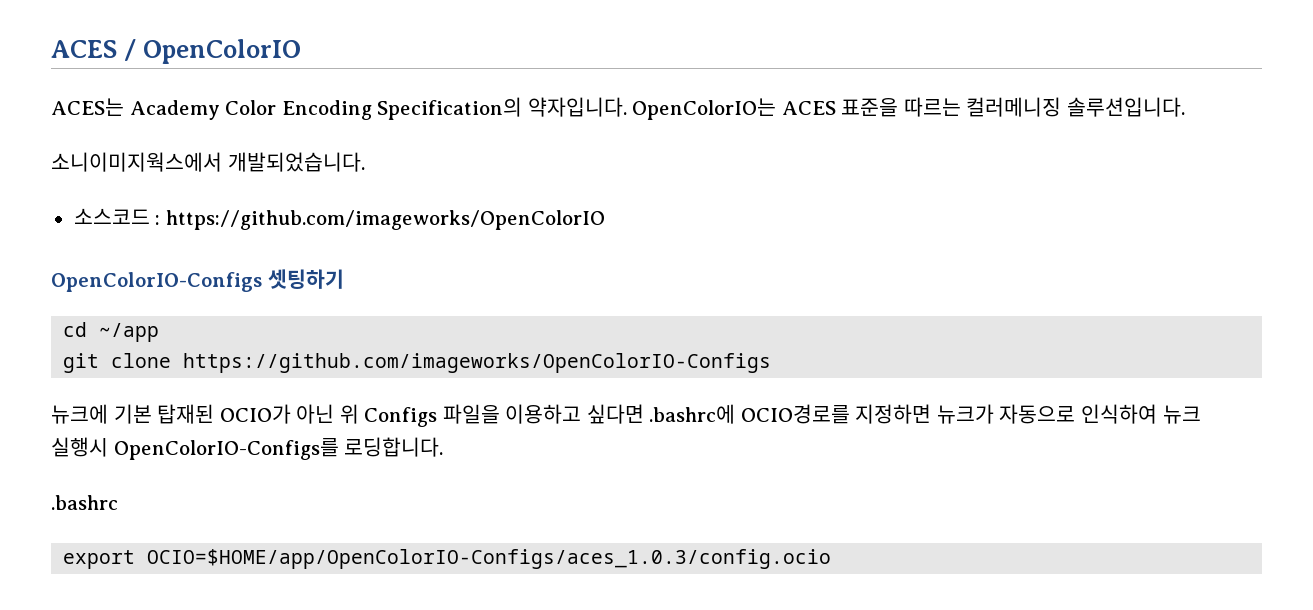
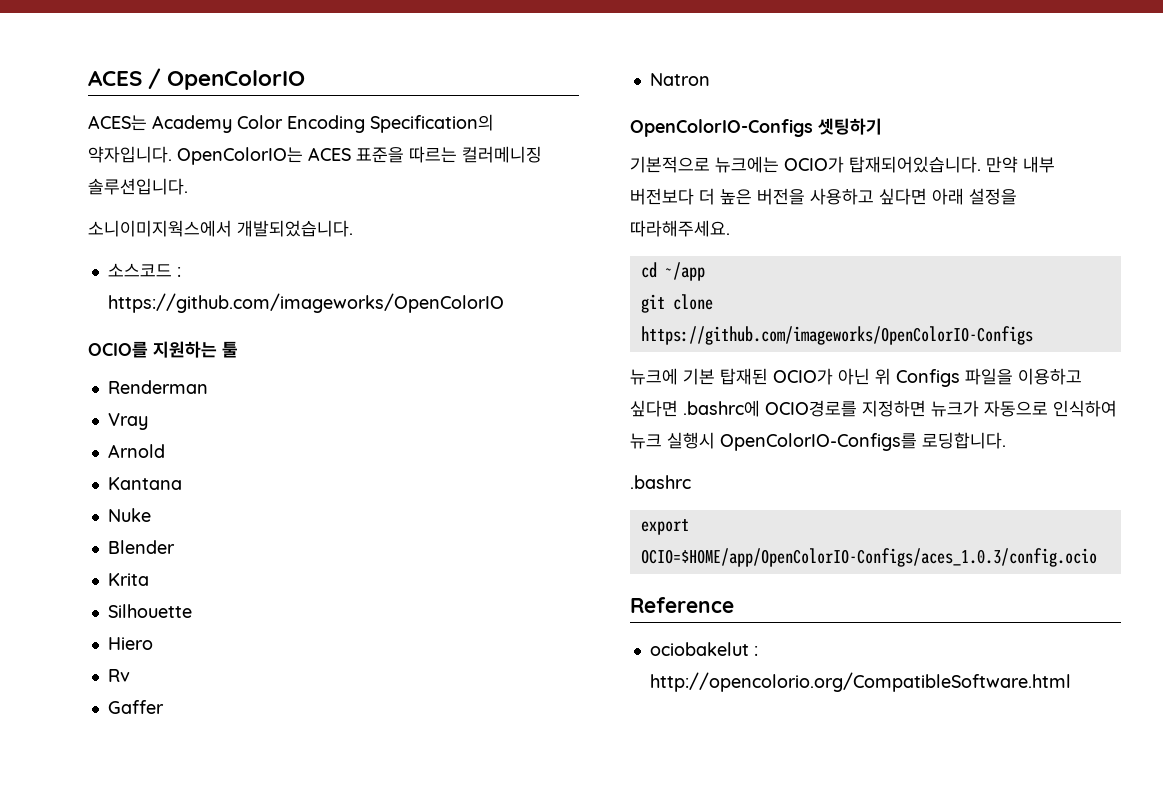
[51,269,344,292] OpenColorIO-Configs 셋팅하기 -> [88,341,238,358] [107,380,208,394] [107,413,148,430] [107,444,165,458] [107,477,182,490] [107,508,151,522] [107,540,175,554] [107,573,149,586] [107,604,192,618] [107,637,153,650] [107,669,130,682] [107,700,164,714] [649,73,710,86] [630,118,882,137] [630,156,1055,173] [630,188,1017,205] [630,220,730,237] OCIO를 지원하는 툴 // Renderman // Vray // Arnold // Kantana // Nuke // Blender // Krita // Silhouette // Hiero // Rv // Gaffer // Natron // OpenColorIO-Configs 셋팅하기 // 기본적으로 뉴크에는 OCIO가 탑재되어있습니다. 만약 내부 버전보다 더 높은 버전을 사용하고 싶다면 아래 설정을 따라해주세요.
(832, 559) none -> [630,597,734,613] [649,642,758,656] [649,672,1071,692] // Reference // ociobakelut : http://opencolorio.org/CompatibleSoftware.html

